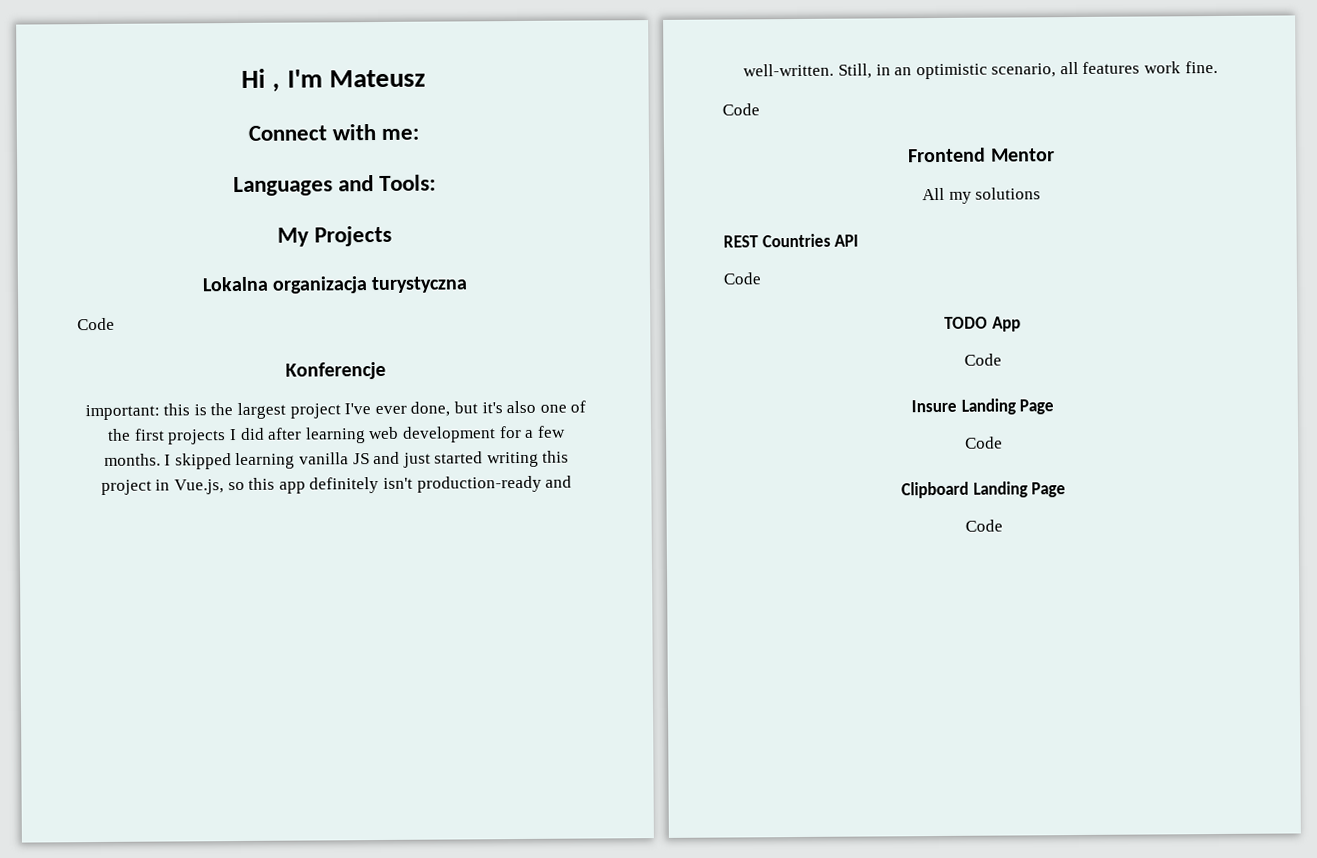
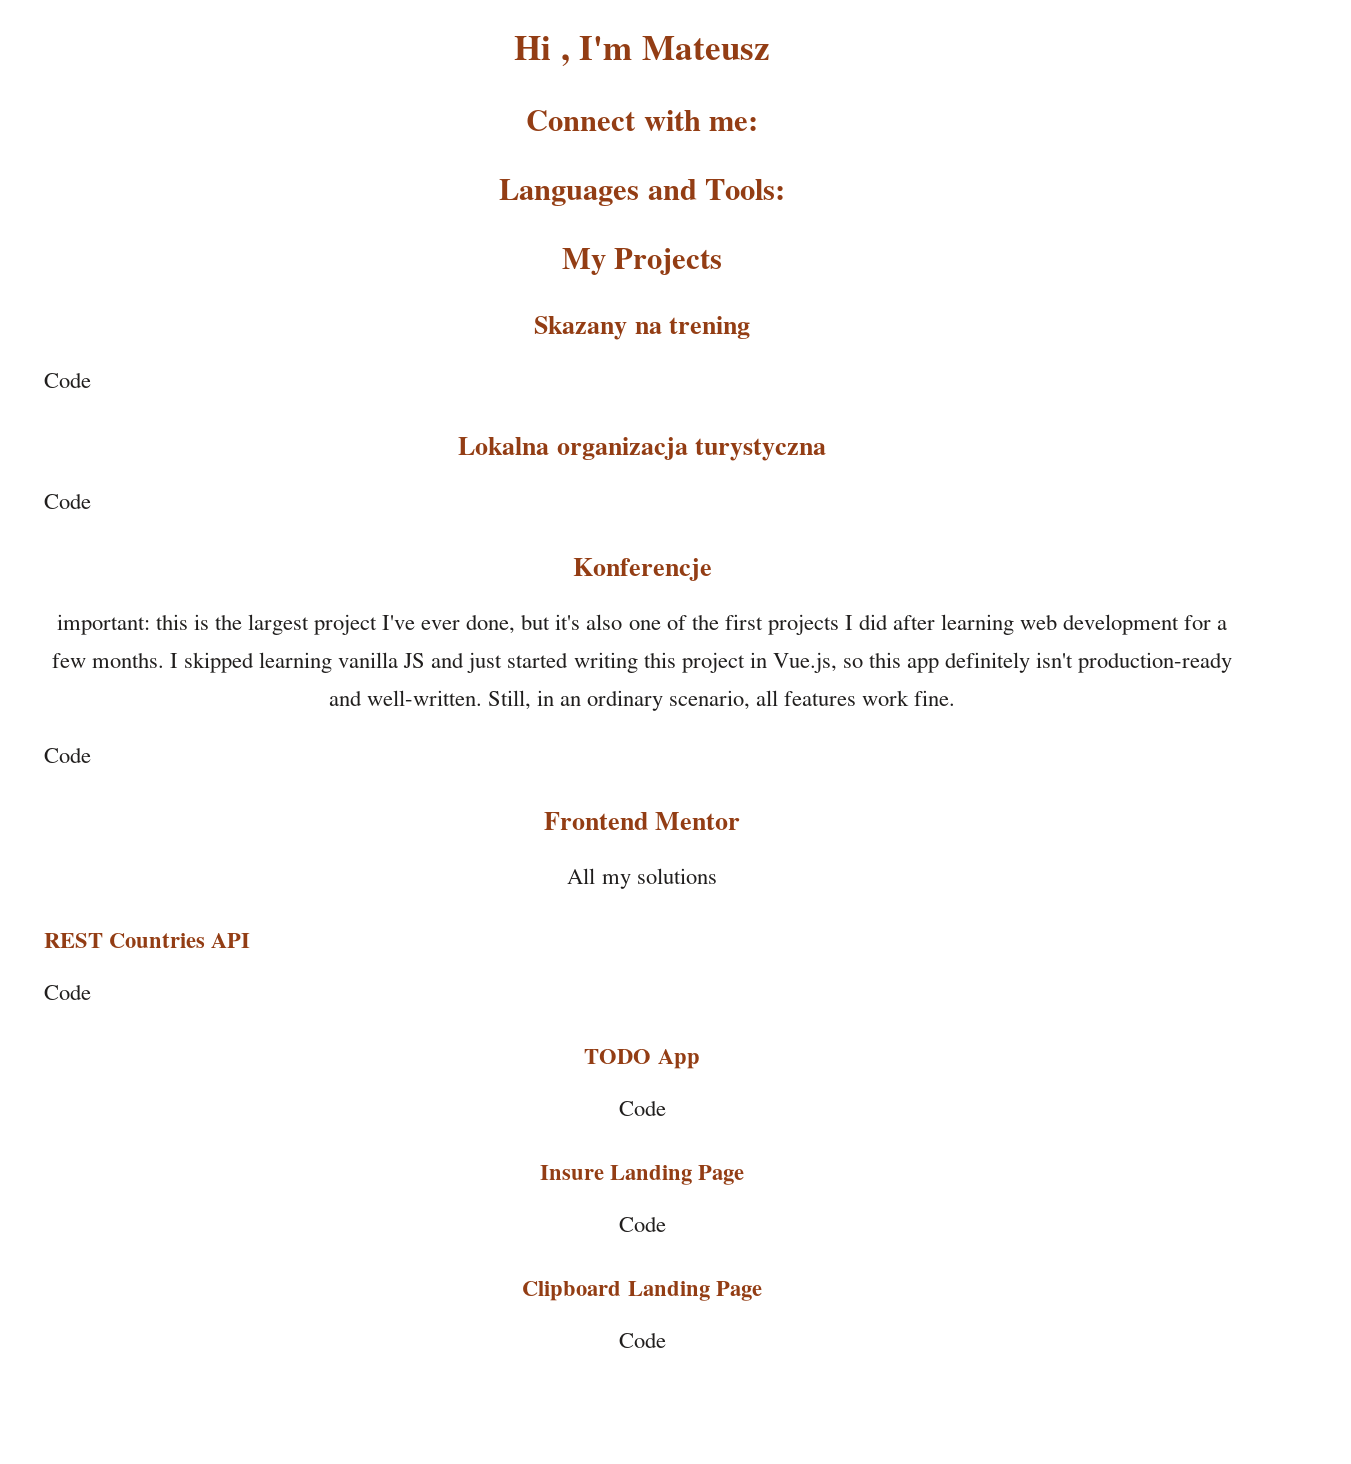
(393, 236) none -> [534,316,750,340] [44,372,91,388] // Skazany na trening // Code
[915,63,988,80] optimistic -> [587,690,663,711] ordinary

